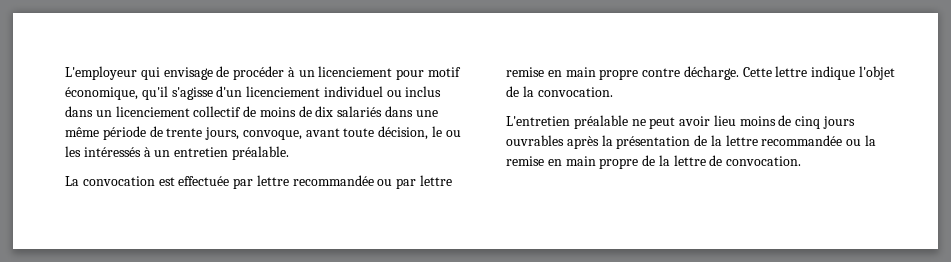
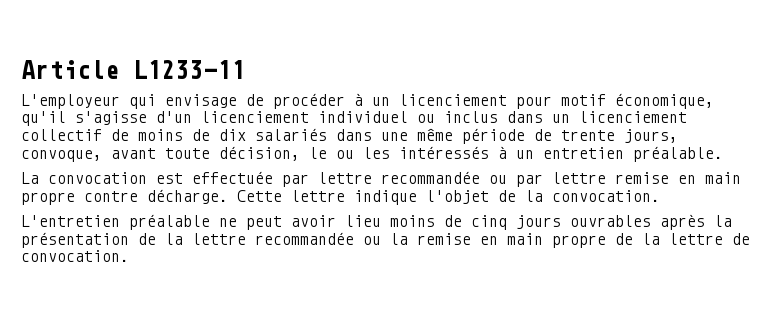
(65, 73) none -> [21,60,245,79] Article L1233-11 //

